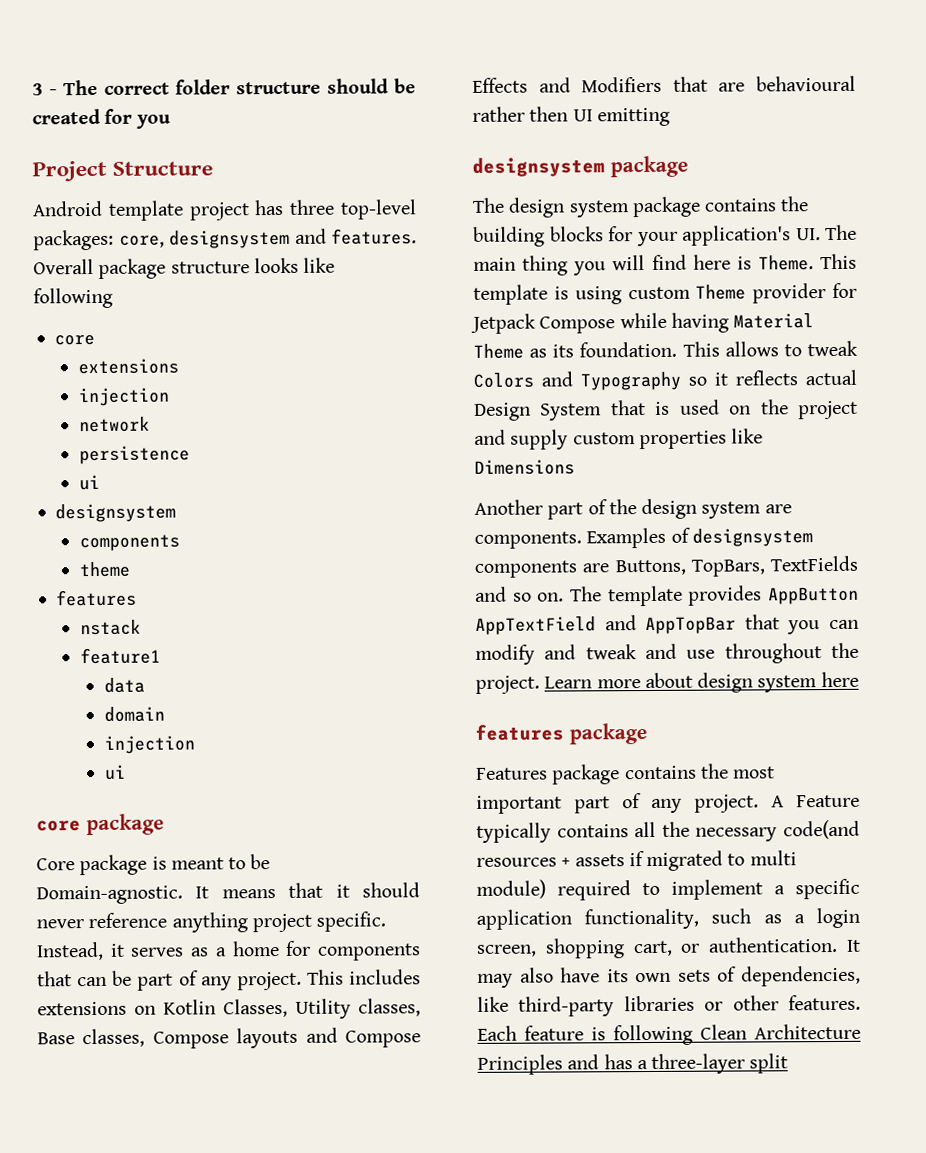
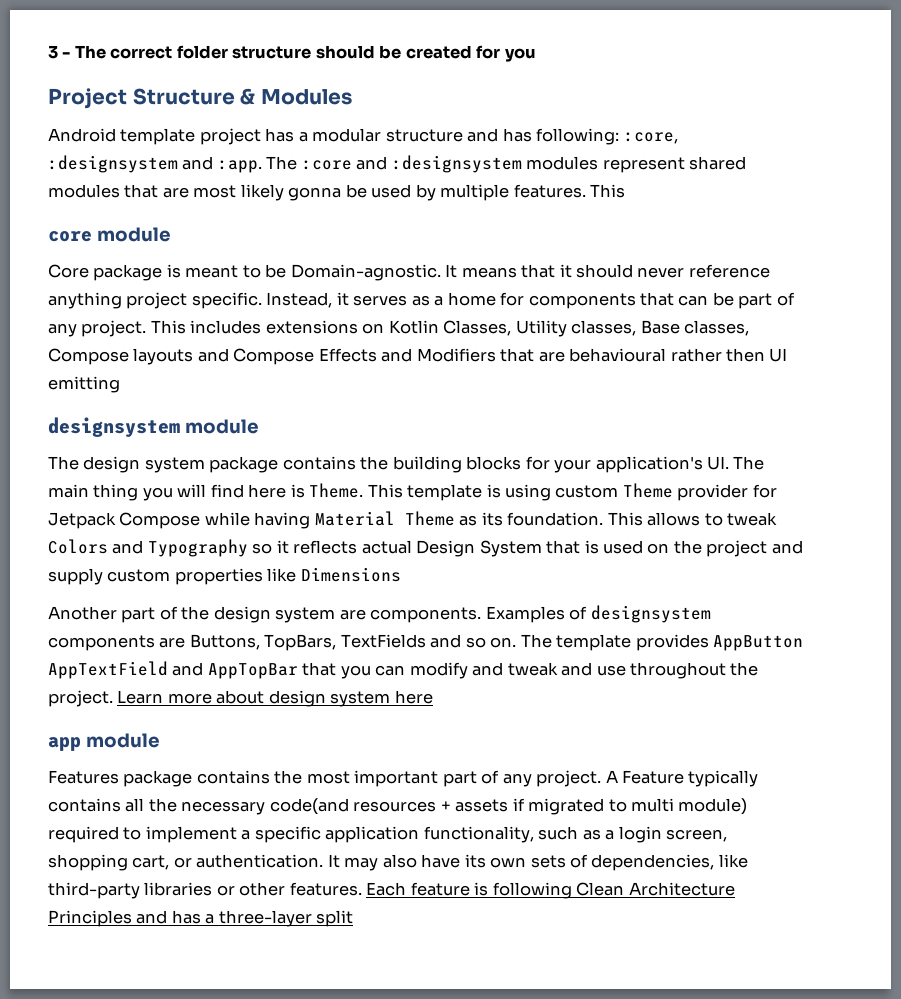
(214, 168) none -> [240,88,352,105] & Modules
[289,199,418,220] [33,228,417,251] [33,257,336,279] [33,287,113,309] [54,334,96,346] [78,358,180,375] [78,387,171,407] [79,416,151,433] [79,445,191,465] [79,474,101,491] [55,503,177,523] [79,534,181,552] [79,561,131,578] [56,589,138,607] [80,619,142,636] [80,647,162,665] [103,677,145,693] [103,706,165,722] [103,735,195,754] [104,764,126,780] [36,813,164,836] three top-level packages: core, designsystem and features. Overall package structure looks like following // core // extensions // injection // network // persistence // ui // designsystem // components // theme // features // nstack // feature1 // data // domain // injection // ui // core package -> [298,128,678,145] [48,155,747,173] [48,184,626,201] [48,227,171,242] a modular structure and has following: :core, :designsystem and :app. The :core and :designsystem modules represent shared modules that are most likely gonna be used by multiple features. This // core module
[609,155,688,178] package -> [184,419,259,434] module
[475,723,647,745] features package -> [48,733,160,751] app module

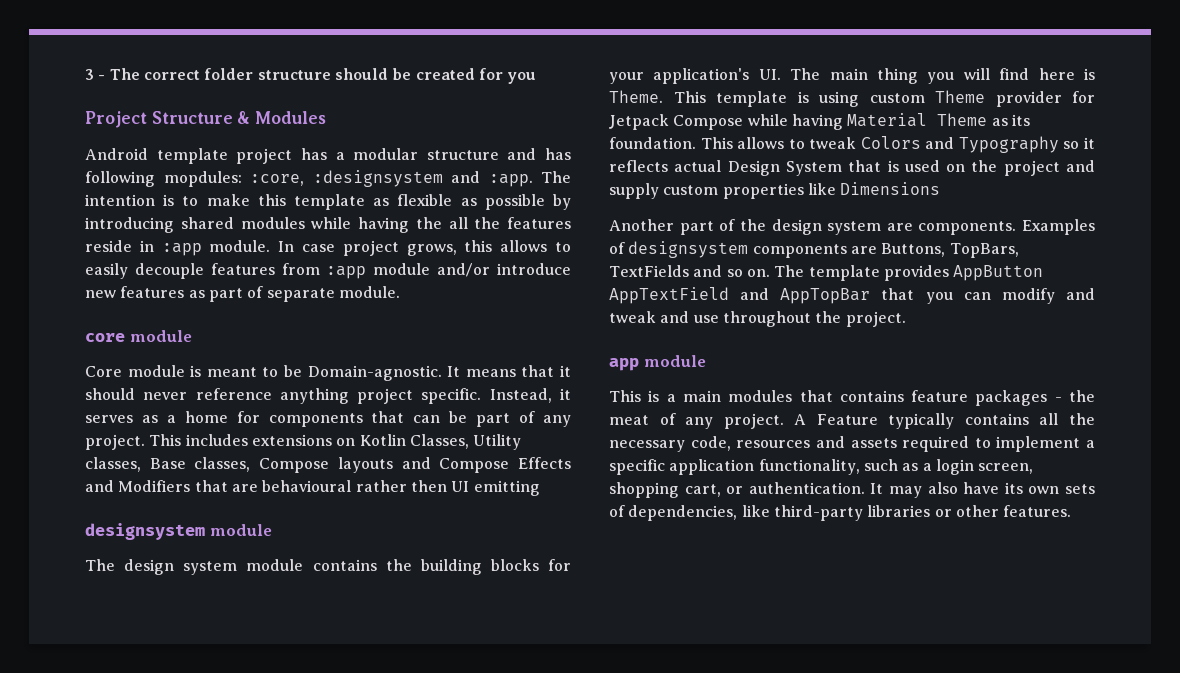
[536,128,620,145] following: -> [85,171,242,187] following mopdules:
[301,155,747,173] [48,184,626,201] :core and :designsystem modules represent shared modules that are most likely gonna be used by multiple features. This -> [85,194,571,210] [85,217,571,233] [85,240,571,256] [85,263,571,279] [85,286,400,302] intention is to make this template as flexible as possible by introducing shared modules while having the all the features reside in :app module. In case project grows, this allows to easily decouple features from :app module and/or introduce new features as part of separate module.
[93,264,163,281] package -> [127,365,185,377] module
[209,456,279,473] package -> [246,559,304,571] module
[117,690,433,707] [48,733,160,751] [48,770,477,787] Learn more about design system here // app module // Features package contains the most important part -> [609,355,706,371] [609,390,1095,406] [609,415,649,425] // app module // This is a main modules that contains feature packages - the meat
[269,798,748,815] code(and resources + assets if migrated to multi module) -> [690,436,897,451] code, resources and assets
[366,882,735,899] [48,910,354,927] Each feature is following Clean Architecture Principles and has a three-layer split -> (1072, 511) none

